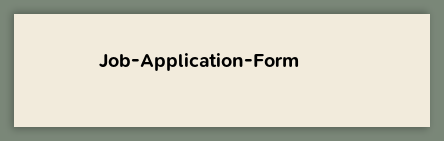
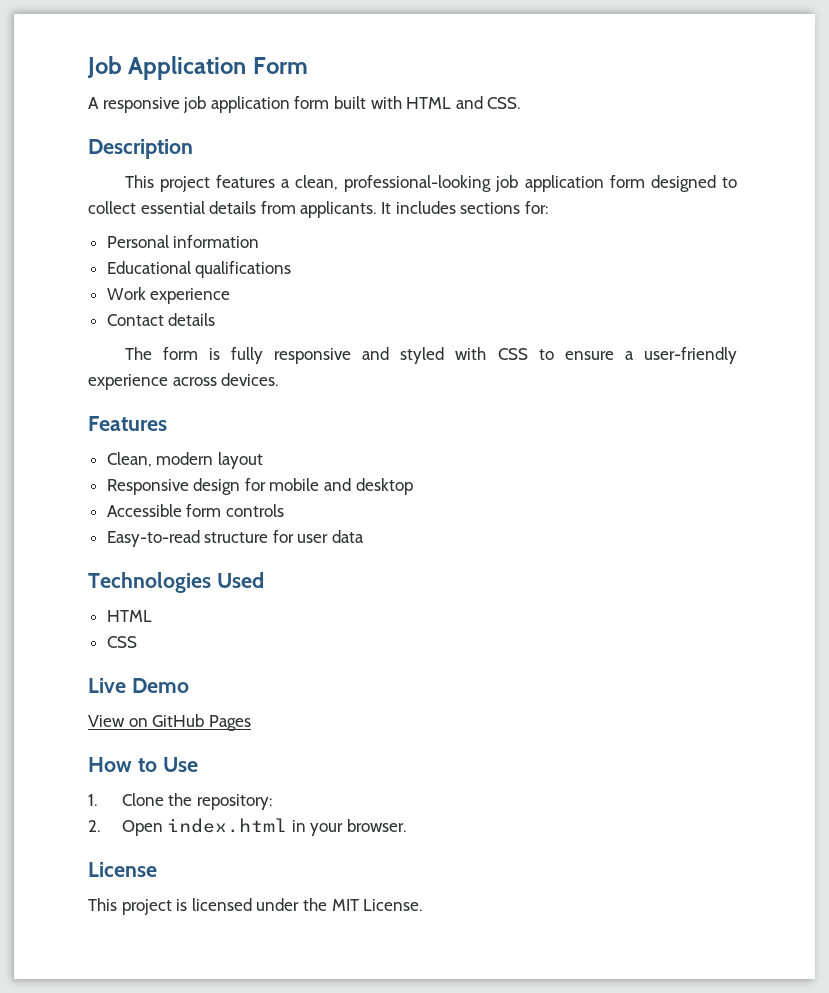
[99,53,299,71] Job-Application-Form -> [87,56,308,80] [88,96,521,113] [88,139,193,159] [124,175,737,192] [88,201,548,218] [106,235,260,248] [106,261,292,278] [106,287,231,304] [106,313,216,326] [124,347,737,364] [88,373,279,390] [88,416,167,431] [106,452,263,469] [106,478,413,495] [106,504,284,517] [106,530,365,547] [88,572,264,593] [106,610,152,622] [106,636,137,648] [88,678,189,693] [88,714,251,731] [88,757,198,772] [88,793,272,810] [88,818,406,836] [88,862,157,877] [88,898,423,915] Job Application Form // A responsive job application form built with HTML and CSS. // Description // This project features a clean, professional-looking job application form designed to collect essential details from applicants. It includes sections for: // Personal information // Educational qualifications // Work experience // Contact details // The form is fully responsive and styled with CSS to ensure a user-friendly experience across devices. // Features // Clean, modern layout // Responsive design for mobile and desktop // Accessible form controls // Easy-to-read structure for user data // Technologies Used // HTML // CSS // Live Demo // View on GitHub Pages // How to Use // 1. Clone the repository: // 2. Open index.html in your browser. // License // This project is licensed under the MIT License.

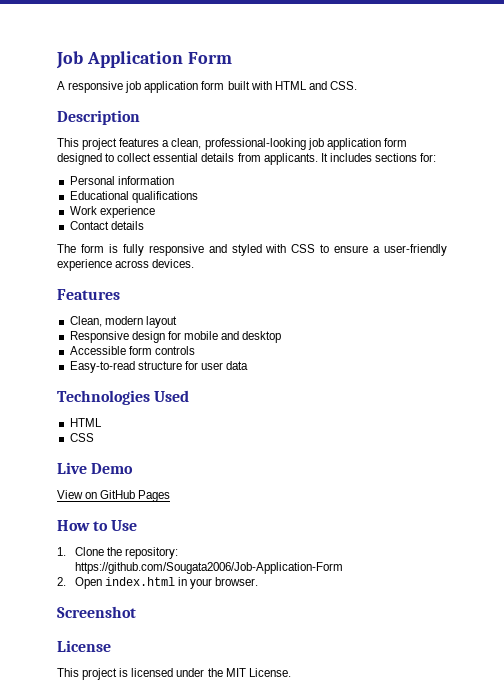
(272, 802) none -> [74,562,343,574] https://github.com/Sougata2006/Job-Application-Form
(406, 825) none -> [57,606,136,618] // Screenshot

